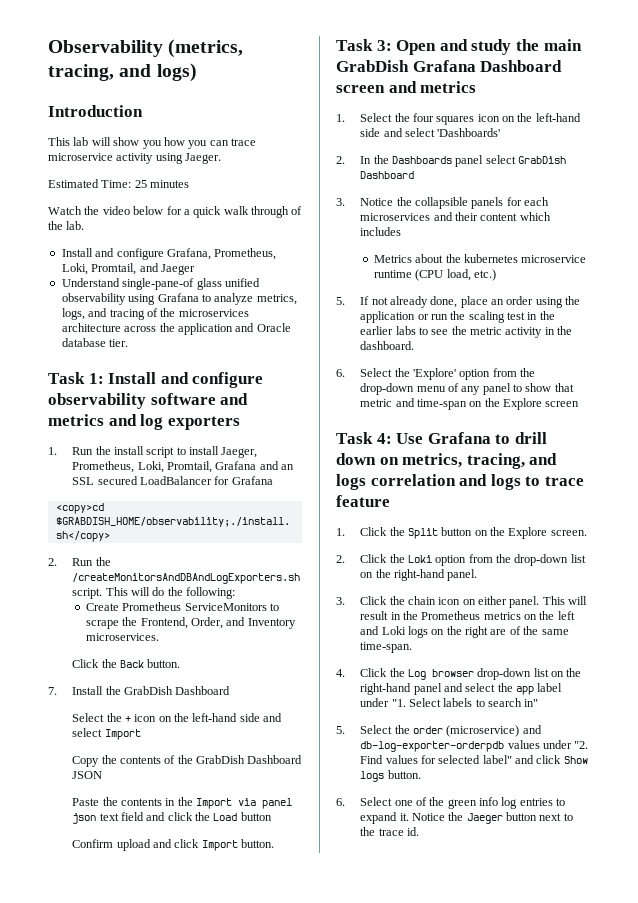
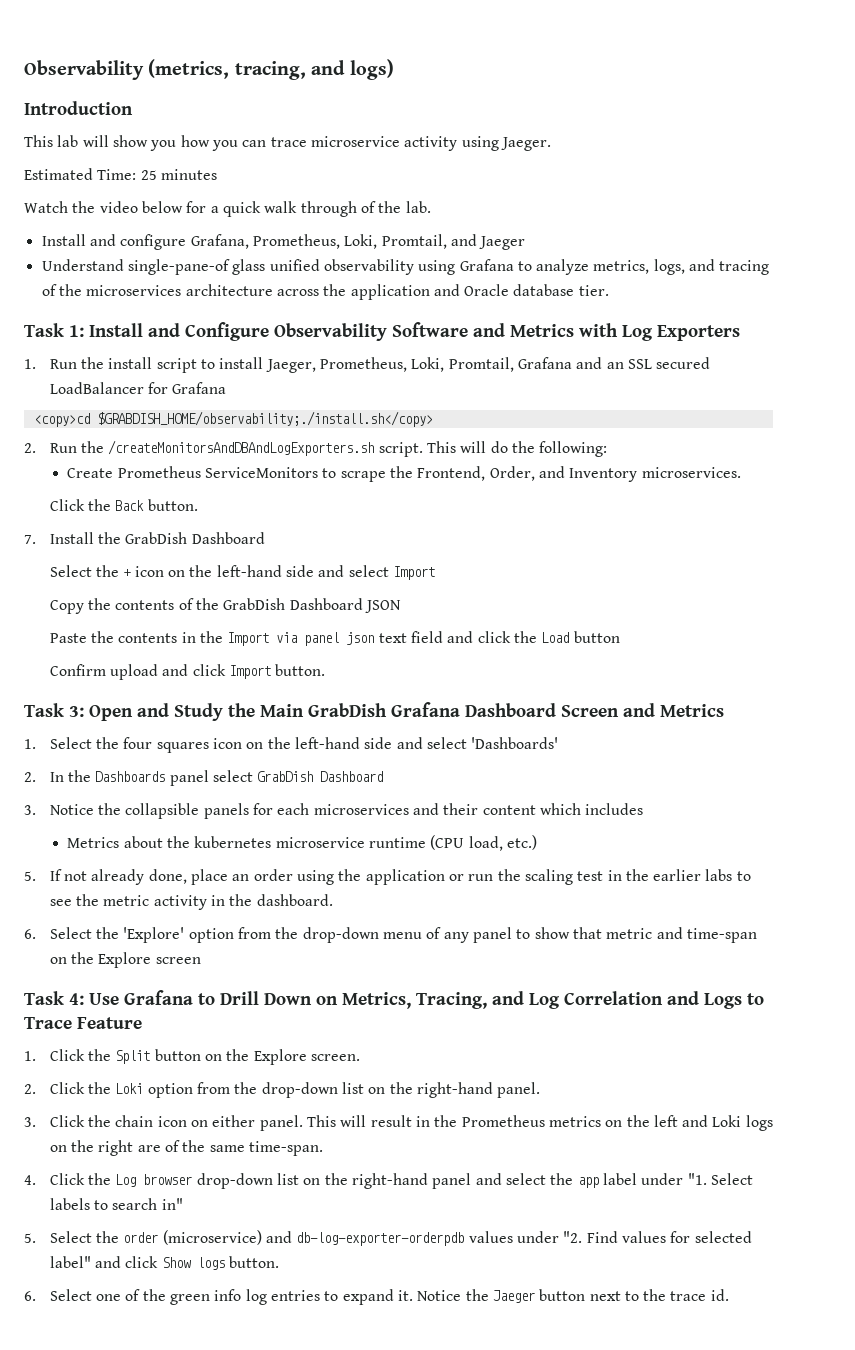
[192,372,264,388] [48,393,249,409] [48,414,240,430] configure observability software and metrics and log exporters -> [185,322,740,341] Configure Observability Software and Metrics with Log Exporters
[471,39,582,55] [336,60,563,72] [336,81,477,93] study the main GrabDish Grafana Dashboard screen and metrics -> [174,702,724,721] Study the Main GrabDish Grafana Dashboard Screen and Metrics
[514,432,547,444] [336,453,558,469] [336,474,584,490] [336,495,390,507] drill down on metrics, tracing, and logs correlation and logs to trace feature -> [220,991,764,1009] [24,1017,142,1029] Drill Down on Metrics, Tracing, and Log Correlation and Logs to Trace Feature

